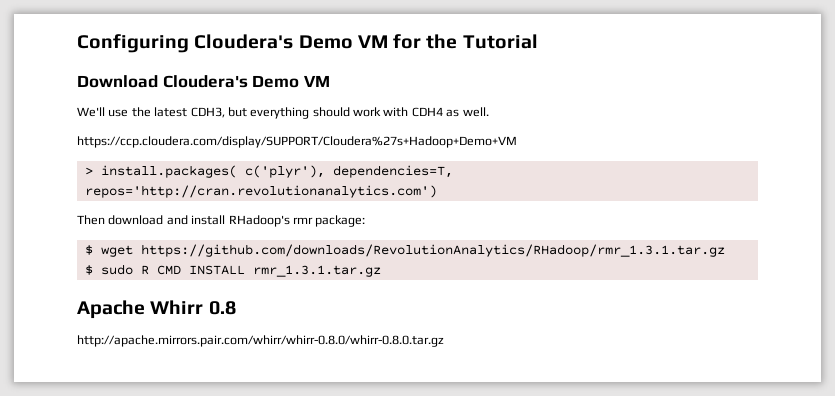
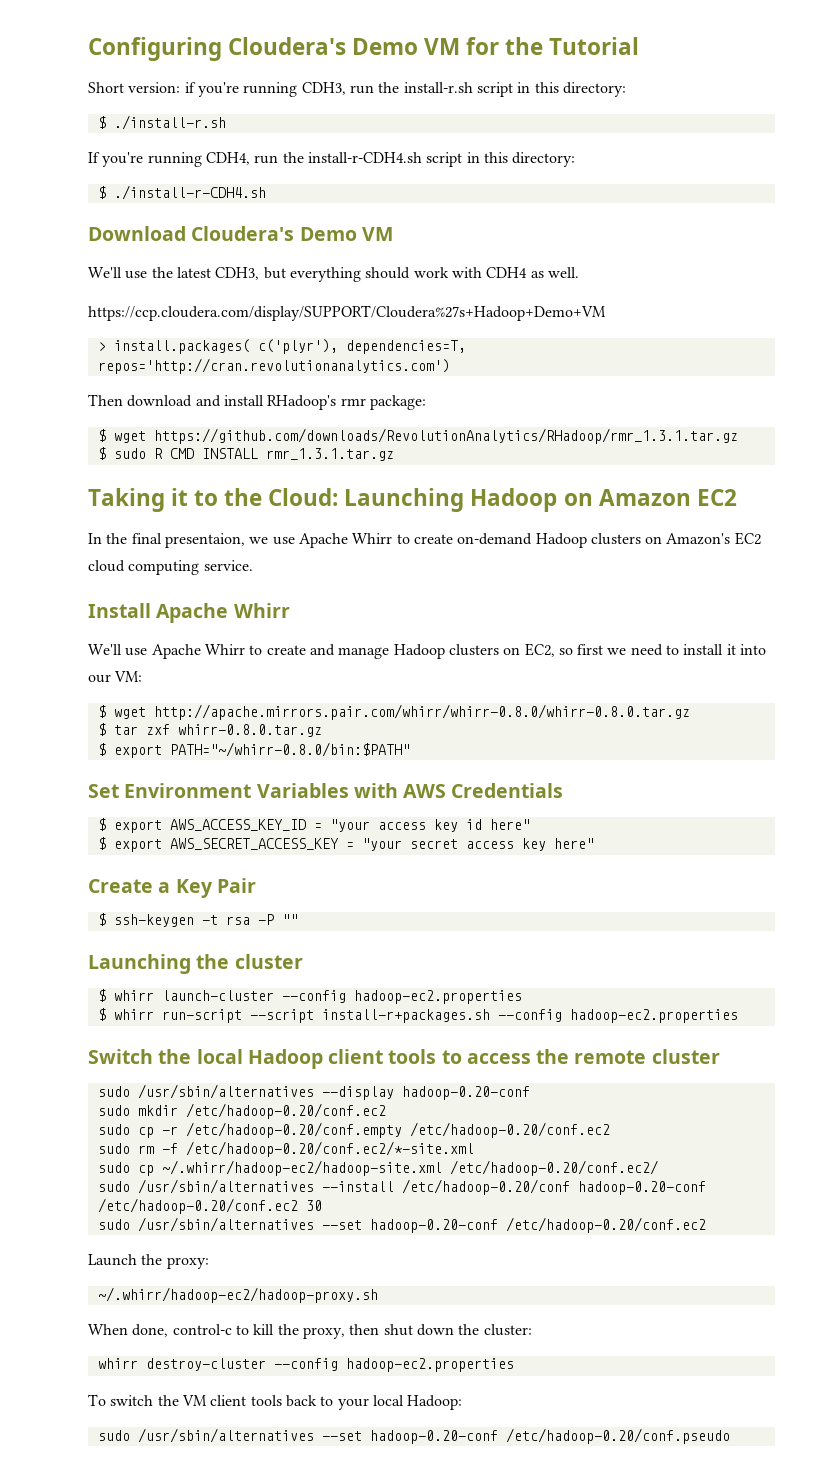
(538, 41) none -> [88,82,626,97] [97,115,226,130] [88,152,576,167] [97,185,266,200] // Short version: if you're running CDH3, run the install-r.sh script in this directory: // $ ./install-r.sh // If you're running CDH4, run the install-r-CDH4.sh script in this directory: // $ ./install-r-CDH4.sh
[77,300,236,319] [77,335,444,347] Apache Whirr 0.8 // http://apache.mirrors.pair.com/whirr/whirr-0.8.0/whirr-0.8.0.tar.gz -> [88,488,737,512] [88,532,761,548] [88,560,253,575] [88,603,290,623] [88,643,767,659] [88,671,143,683] [97,704,690,720] [97,723,322,737] [97,742,410,758] [88,783,564,798] [97,818,530,833] [97,837,594,852] [88,878,256,898] [97,913,298,927] [88,954,303,974] [97,989,522,1004] [97,1008,738,1023] [88,1049,720,1069] [97,1084,530,1100] [97,1103,386,1119] [97,1122,610,1138] [97,1141,474,1157] [97,1160,658,1176] [97,1179,706,1195] [97,1198,322,1214] [97,1217,706,1233] [88,1254,209,1269] [97,1287,378,1303] [88,1324,532,1339] [97,1358,514,1372] [88,1394,463,1410] [97,1428,730,1444] Taking it to the Cloud: Launching Hadoop on Amazon EC2 // In the final presentaion, we use Apache Whirr to create on-demand Hadoop clusters on Amazon's EC2 cloud computing service. // Install Apache Whirr // We'll use Apache Whirr to create and manage Hadoop clusters on EC2, so first we need to install it into our VM: // $ wget http://apache.mirrors.pair.com/whirr/whirr-0.8.0/whirr-0.8.0.tar.gz // $ tar zxf whirr-0.8.0.tar.gz // $ export PATH="~/whirr-0.8.0/bin:$PATH" // Set Environment Variables with AWS Credentials // $ export AWS_ACCESS_KEY_ID = "your access key id here" // $ export AWS_SECRET_ACCESS_KEY = "your secret access key here" // Create a Key Pair // $ ssh-keygen -t rsa -P "" // Launching the cluster // $ whirr launch-cluster --config hadoop-ec2.properties // $ whirr run-script --script install-r+packages.sh --config hadoop-ec2.properties // Switch the local Hadoop client tools to access the remote cluster // sudo /usr/sbin/alternatives --display hadoop-0.20-conf // sudo mkdir /etc/hadoop-0.20/conf.ec2 // sudo cp -r /etc/hadoop-0.20/conf.empty /etc/hadoop-0.20/conf.ec2 // sudo rm -f /etc/hadoop-0.20/conf.ec2/*-site.xml // sudo cp ~/.whirr/hadoop-ec2/hadoop-site.xml /etc/hadoop-0.20/conf.ec2/ // sudo /usr/sbin/alternatives --install /etc/hadoop-0.20/conf hadoop-0.20-conf /etc/hadoop-0.20/conf.ec2 30 // sudo /usr/sbin/alternatives --set hadoop-0.20-conf /etc/hadoop-0.20/conf.ec2 // Launch the proxy: // ~/.whirr/hadoop-ec2/hadoop-proxy.sh // When done, control-c to kill the proxy, then shut down the cluster: // whirr destroy-cluster --config hadoop-ec2.properties // To switch the VM client tools back to your local Hadoop: // sudo /usr/sbin/alternatives --set hadoop-0.20-conf /etc/hadoop-0.20/conf.pseudo

